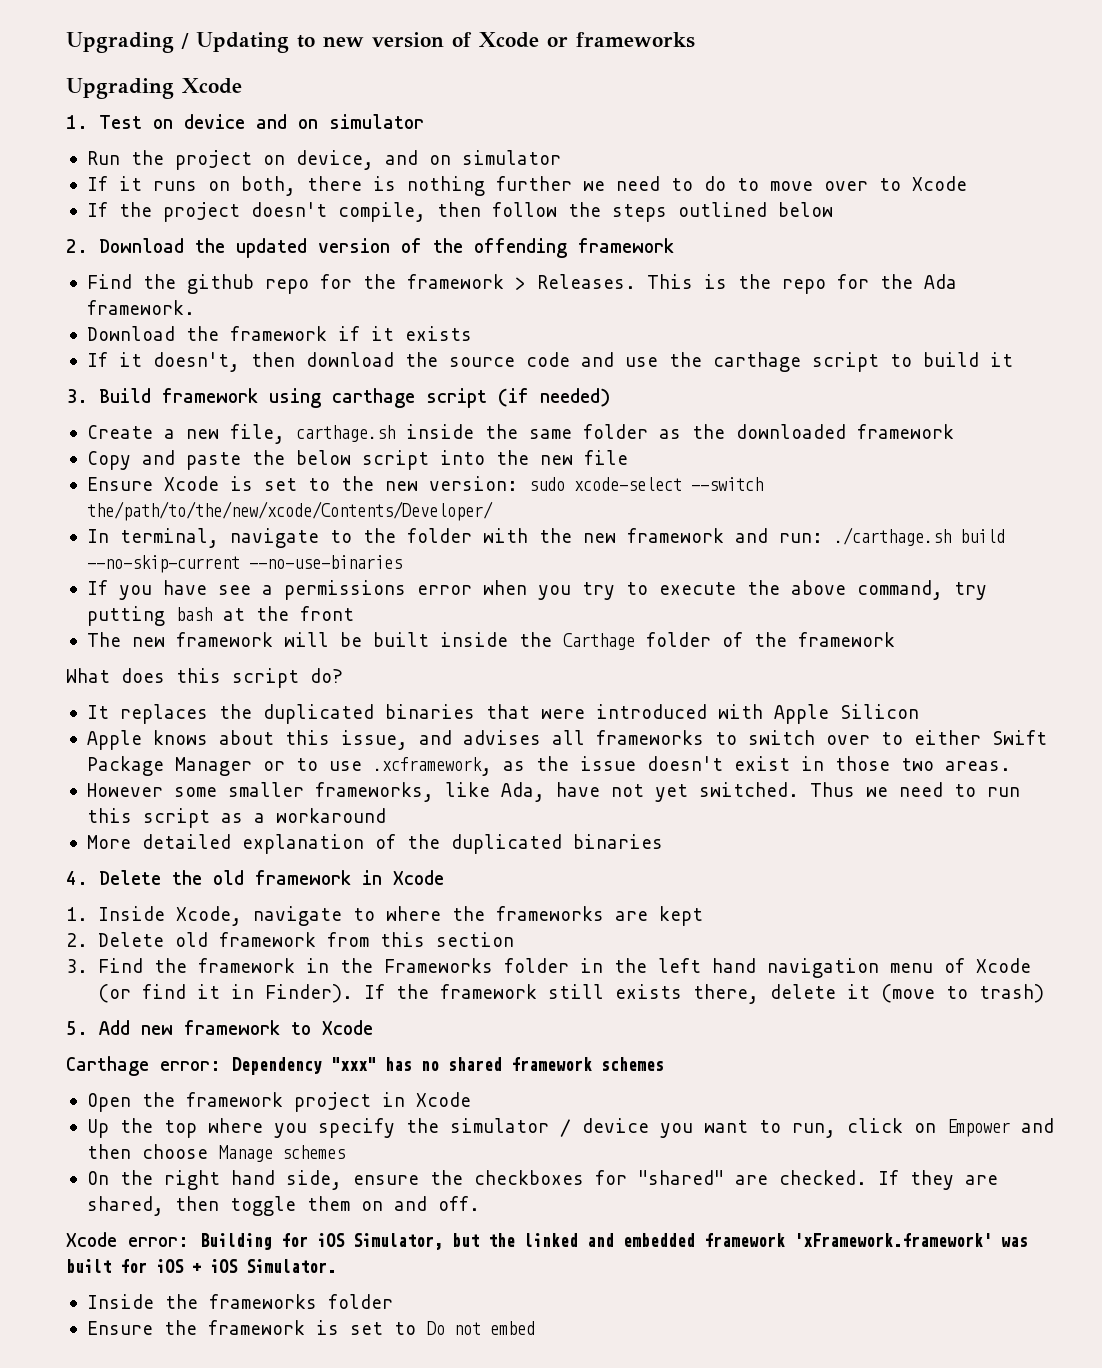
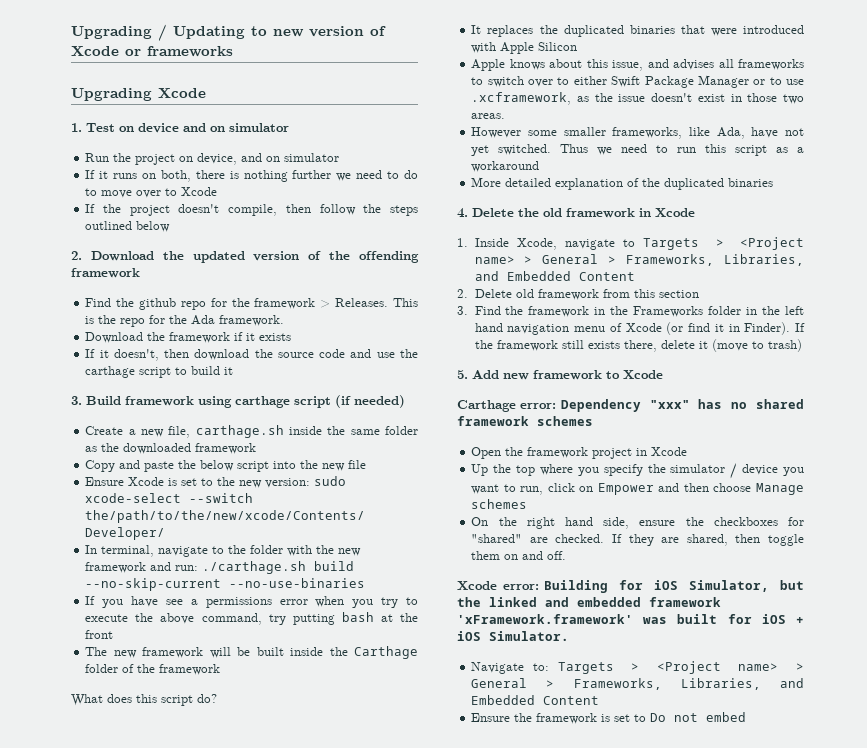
[385,906,703,926] where the frameworks are kept -> [643,237,804,250] [474,254,804,266] [474,271,635,281] Targets > <Project name> > General > Frameworks, Libraries, and Embedded Content
[86,1294,393,1309] Inside the frameworks folder -> [471,661,804,674] [471,678,804,690] [471,695,600,705] Navigate to: Targets > <Project name> > General > Frameworks, Libraries, and Embedded Content

